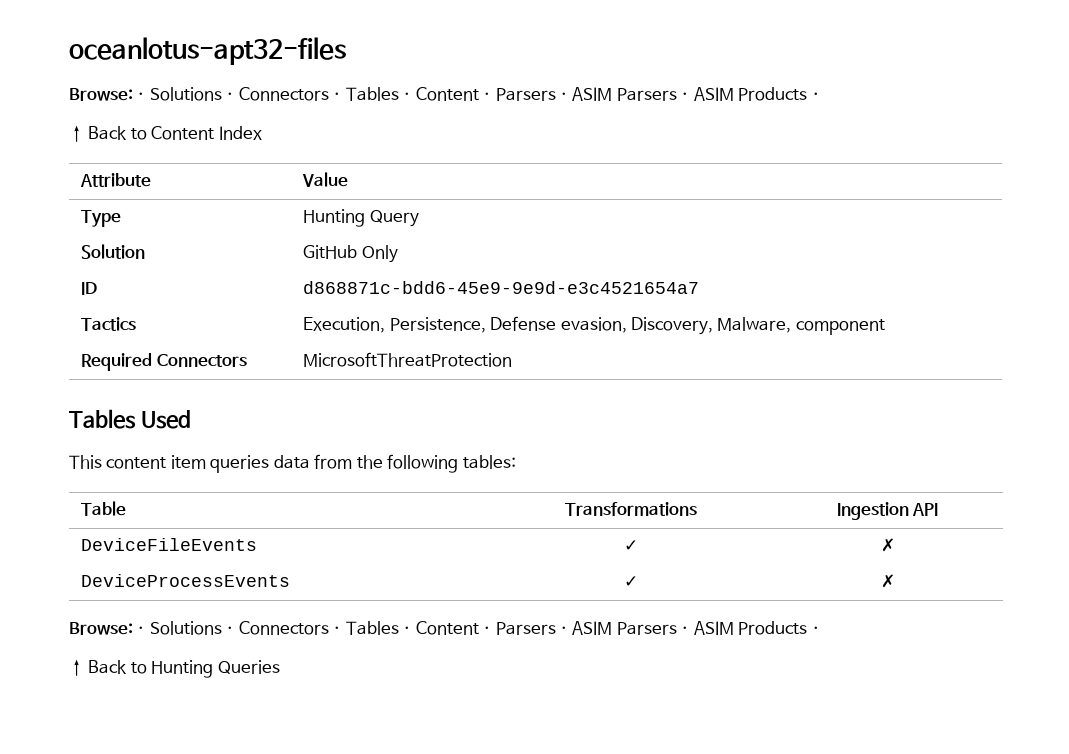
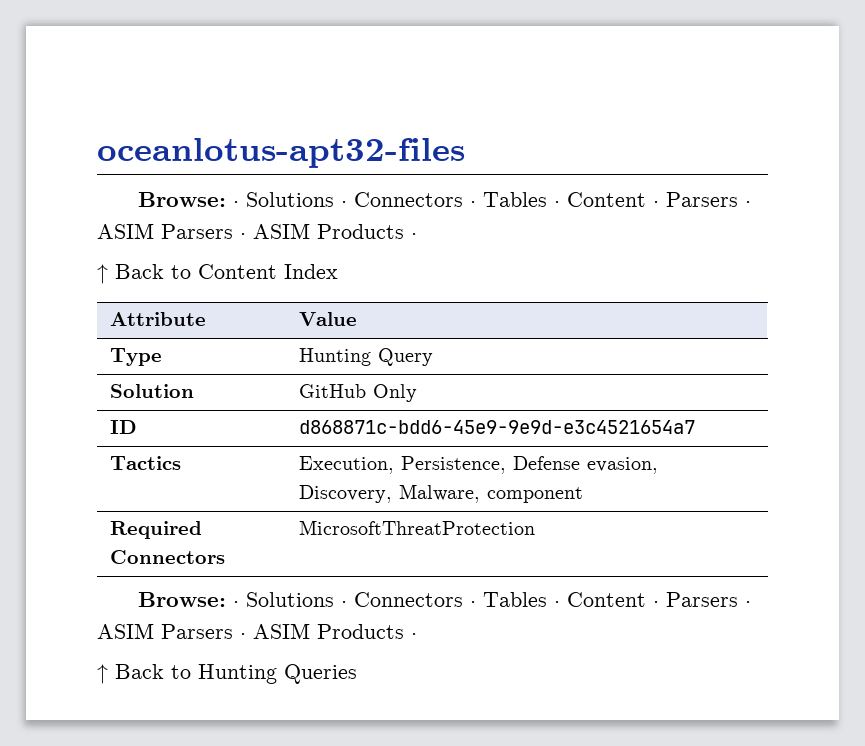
[69,409,191,429] [69,454,516,473] [81,501,127,516] [565,502,698,516] [836,502,939,520] [81,538,258,551] [624,540,638,551] [880,538,895,552] [81,574,291,587] [624,576,638,587] [880,574,895,588] // Tables Used // This content item queries data from the following tables: // Table | Transformations | Ingestion API // DeviceFileEvents | ✓ | ✗ // DeviceProcessEvents | ✓ | ✗ -> (535, 527) none

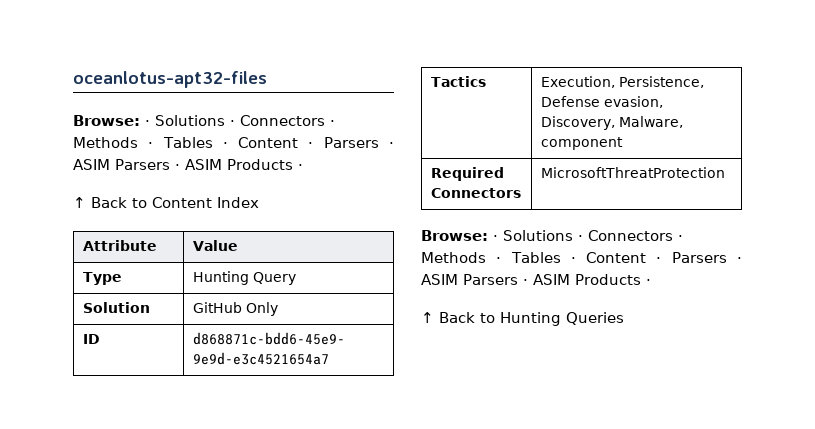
(476, 204) none -> [73,137,154,148] Methods ·
(476, 604) none -> [421,252,502,263] Methods ·

